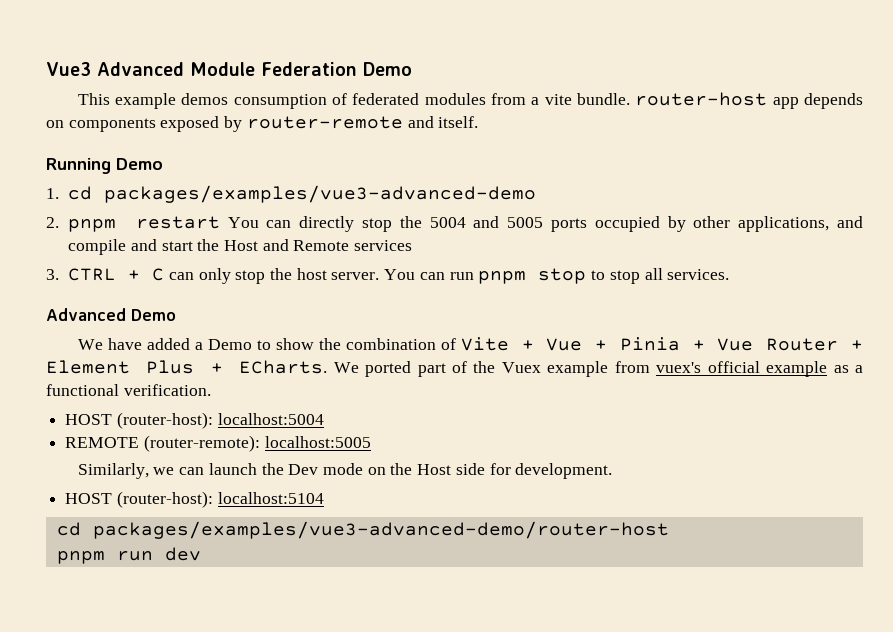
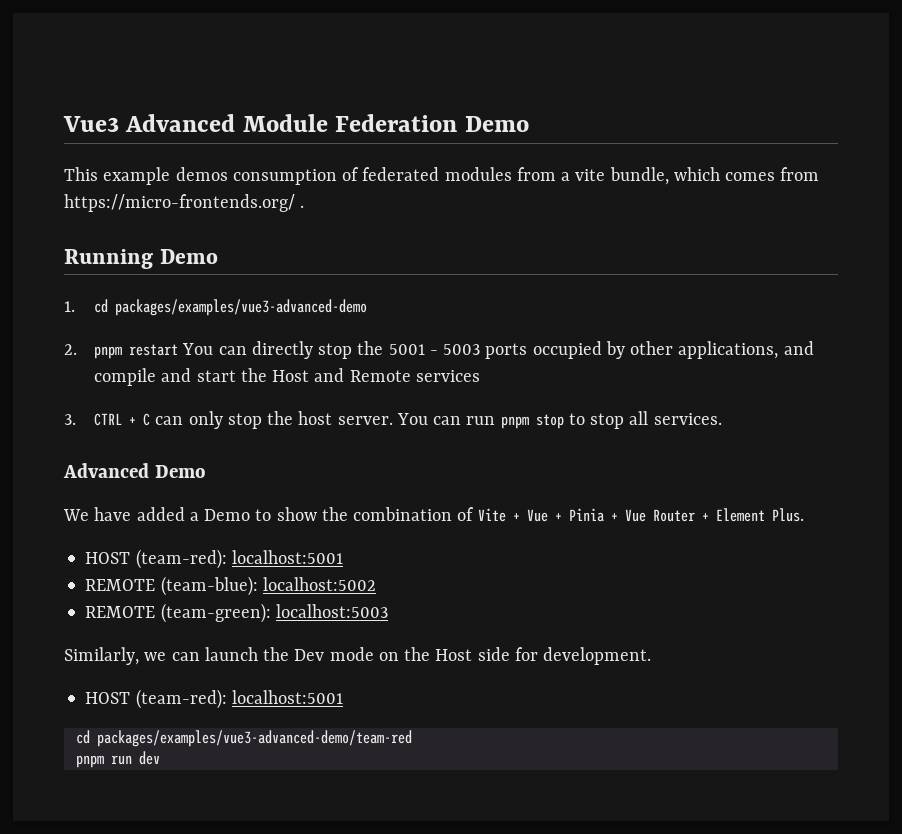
[576,92,863,109] [46,116,479,132] bundle. router-host app depends on components exposed by router-remote and itself. -> [609,167,820,185] [64,194,305,212] bundle, which comes from https://micro-frontends.org/ .
[429,216,544,228] 5004 and 5005 -> [388,344,481,355] 5001 - 5003
[146,360,863,377] [46,384,211,396] [65,412,324,429] [65,435,371,452] Plus + ECharts. We ported part of the Vuex example from vuex's official example as a functional verification. // HOST (router-host): localhost:5004 // REMOTE (router-remote): localhost:5005 -> [771,508,804,522] [85,549,343,569] [85,576,376,596] [85,603,388,623] Plus. // HOST (team-red): localhost:5001 // REMOTE (team-blue): localhost:5002 // REMOTE (team-green): localhost:5003
[116,491,324,508] [56,521,669,539] (router-host): localhost:5104 // cd packages/examples/vue3-advanced-demo/router-host -> [135,689,343,709] [75,730,412,747] (team-red): localhost:5001 // cd packages/examples/vue3-advanced-demo/team-red

